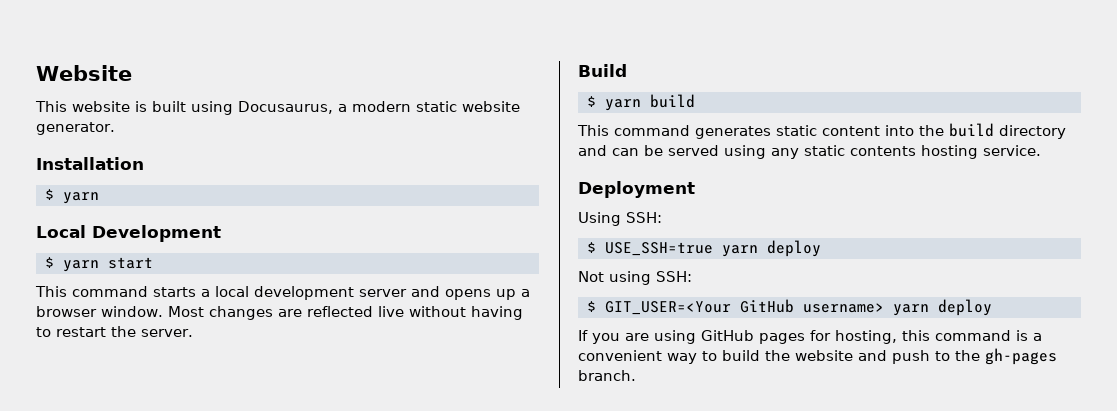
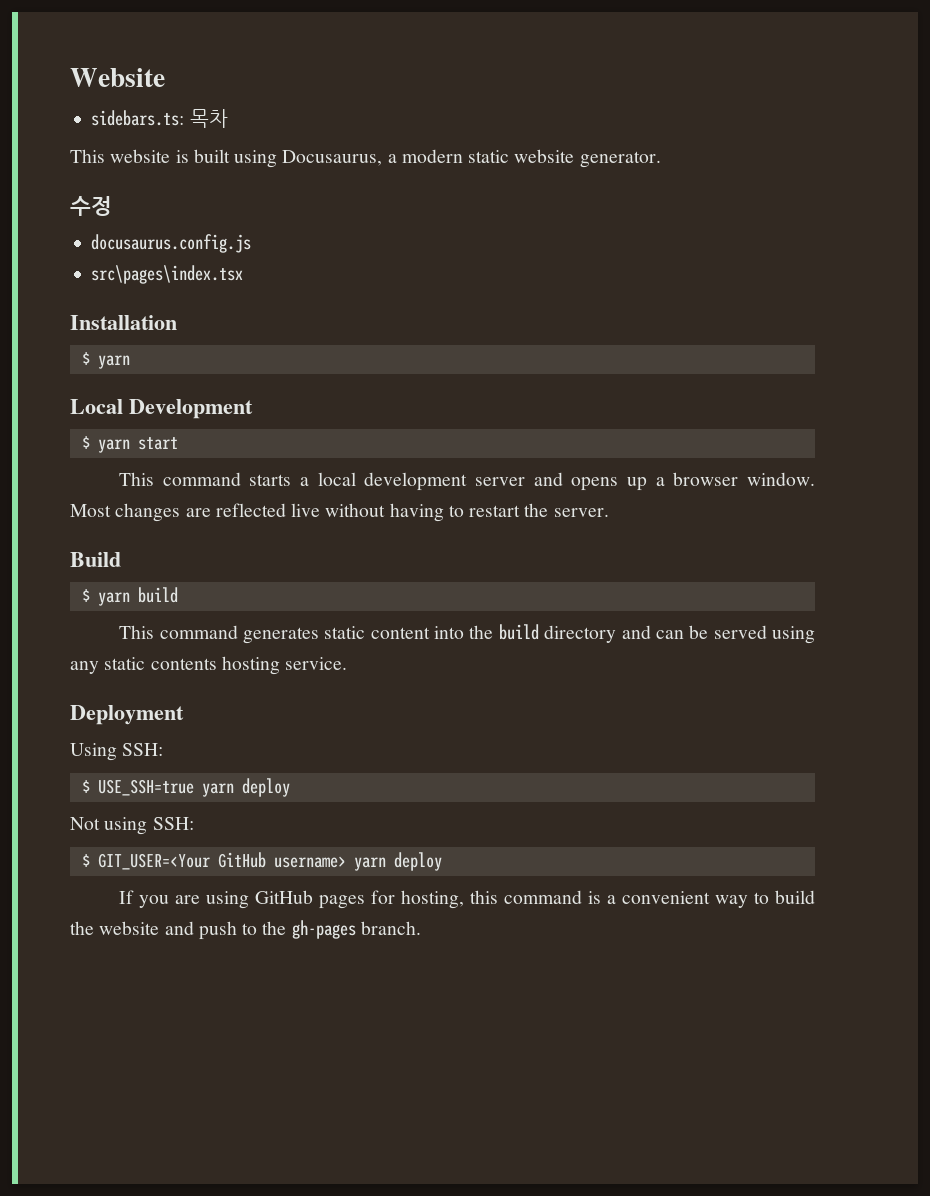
(132, 73) none -> [91,109,228,128] // sidebars.ts: 목차
(115, 128) none -> [70,196,112,216] [91,234,252,253] [91,265,244,284] // 수정 // docusaurus.config.js // src\pages\index.tsx

